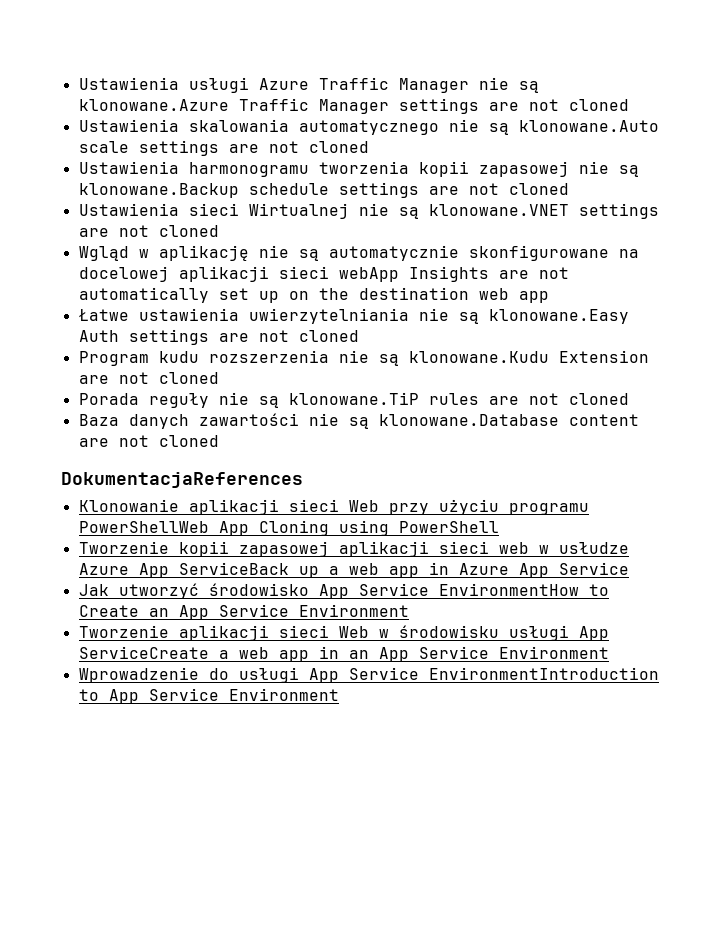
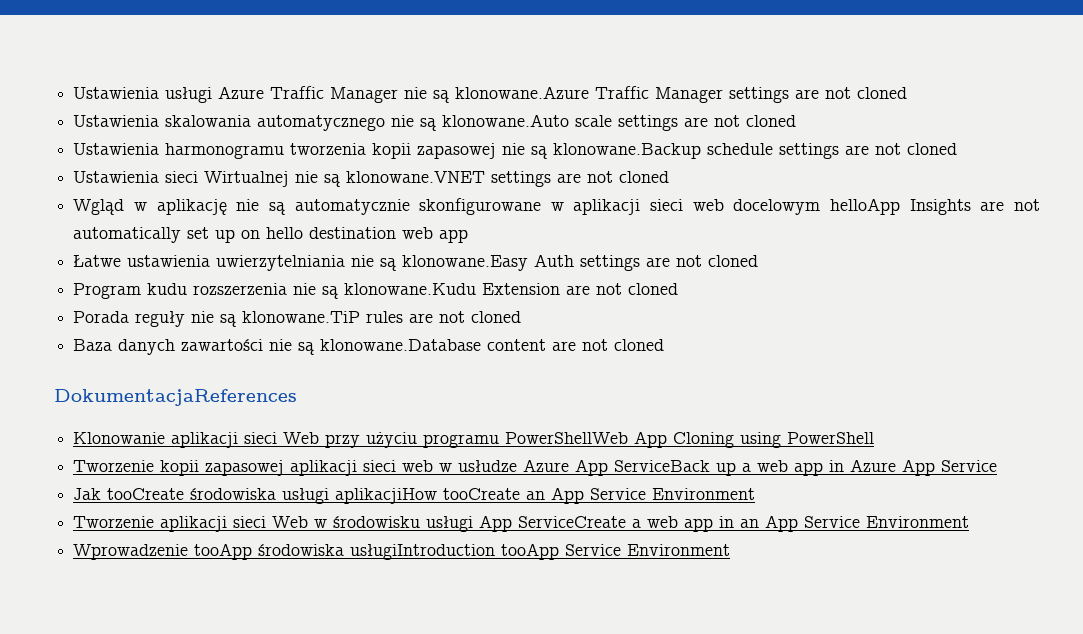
[618,249,639,258] [78,266,399,282] na docelowej aplikacji sieci webApp -> [550,198,901,215] w aplikacji sieci web docelowym helloApp
[318,288,349,300] the -> [266,227,304,239] hello
[118,583,609,599] [78,605,139,617] utworzyć środowisko App Service EnvironmentHow to Create -> [107,488,521,504] tooCreate środowiska usługi aplikacjiHow tooCreate
[208,667,659,683] [78,689,139,704] do usługi App Service EnvironmentIntroduction to App -> [194,543,560,560] tooApp środowiska usługiIntroduction tooApp

